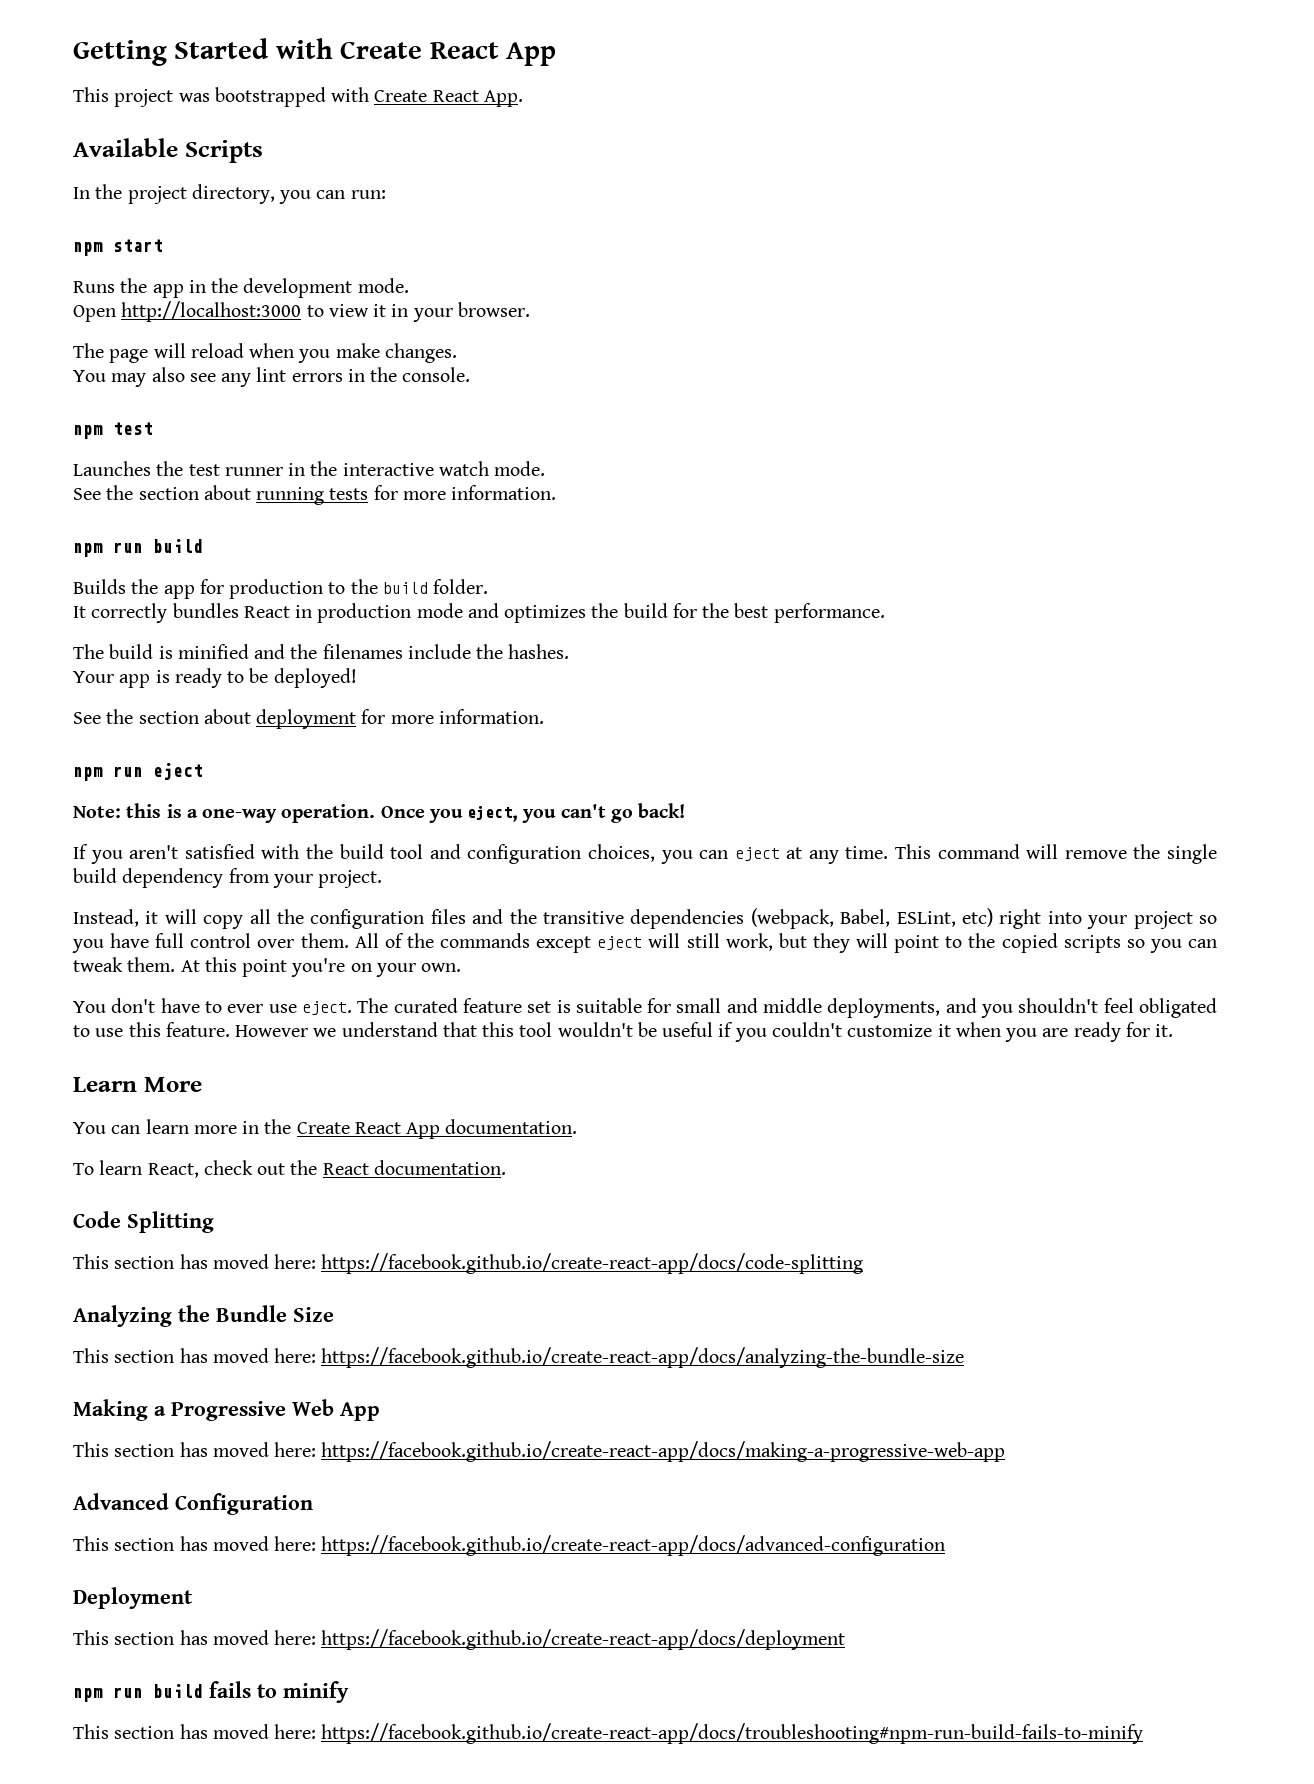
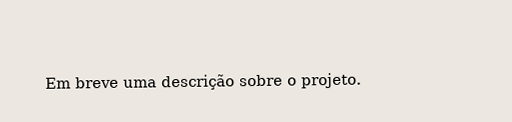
[73,38,557,66] [73,87,523,107] [73,138,263,163] [73,184,386,204] [73,239,163,256] [73,278,409,298] [73,301,530,322] [73,343,457,363] [73,367,471,387] [73,422,153,439] [73,461,546,476] [73,485,557,505] [73,539,203,557] [73,579,489,599] [73,603,885,623] [73,644,570,659] [73,668,357,688] [73,709,544,729] [73,763,203,781] [73,803,686,823] [73,844,1218,864] [73,868,383,888] [73,908,1217,929] [72,933,1217,953] [73,957,462,977] [73,998,1218,1018] [73,1022,1174,1042] [73,1077,202,1092] [73,1119,578,1139] [73,1160,506,1178] [73,1211,214,1233] [73,1253,864,1274] [73,1305,334,1327] [73,1347,965,1368] [73,1399,380,1421] [73,1441,1006,1462] [73,1493,313,1515] [73,1535,946,1556] [73,1587,193,1609] [73,1629,846,1650] [73,1681,349,1703] [73,1723,1144,1744] Getting Started with Create React App // This project was bootstrapped with Create React App. // Available Scripts // In the project directory, you can run: // npm start // Runs the app in the development mode. // Open http://localhost:3000 to view it in your browser. // The page will reload when you make changes. // You may also see any lint errors in the console. // npm test // Launches the test runner in the interactive watch mode. // See the section about running tests for more information. // npm run build // Builds the app for production to the build folder. // It correctly bundles React in production mode and optimizes the build for the best performance. // The build is minified and the filenames include the hashes. // Your app is ready to be deployed! // See the section about deployment for more information. // npm run eject // Note: this is a one-way operation. Once you eject, you can't go back! // If you aren't satisfied with the build tool and configuration choices, you can eject at any time. This command will remove the single build dependency from your project. // Instead, it will copy all the configuration files and the transitive dependencies (webpack, Babel, ESLint, etc) right into your project so you have full control over them. All of the commands except eject will still work, but they will point to the copied scripts so you can tweak them. At this point you're on your own. // You don't have to ever use eject. The curated feature set is suitable for small and middle deployments, and you shouldn't feel obligated to use this feature. However we understand that this tool wouldn't be useful if you couldn't customize it when you are ready for it. // Learn More // You can learn more in the Create React App documentation. // To learn React, check out the React documentation. // Code Splitting // This section has moved here: https://facebook.github.io/create-react-app/docs/code-splitting // Analyzing the Bundle Size // This section has moved here: https://facebook.github.io/create-react-app/docs/analyzing-the-bundle-size // Making a Progressive Web App // This section has moved here: https://facebook.github.io/create-react-app/docs/making-a-progressive-web-app // Advanced Configuration // This section has moved here: https://facebook.github.io/create-react-app/docs/advanced-configuration // Deployment // This section has moved here: https://facebook.github.io/create-react-app/docs/deployment // npm run build fails to minify // This section has moved here: https://facebook.github.io/create-react-app/docs/troubleshooting#npm-run-build-fails-to-minify -> [45,72,362,91] Em breve uma descrição sobre o projeto.

